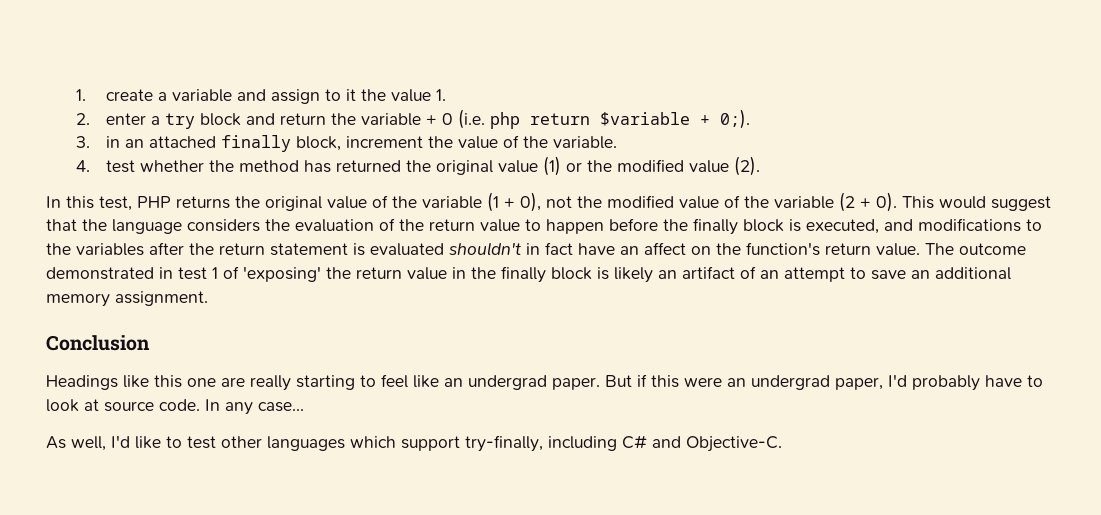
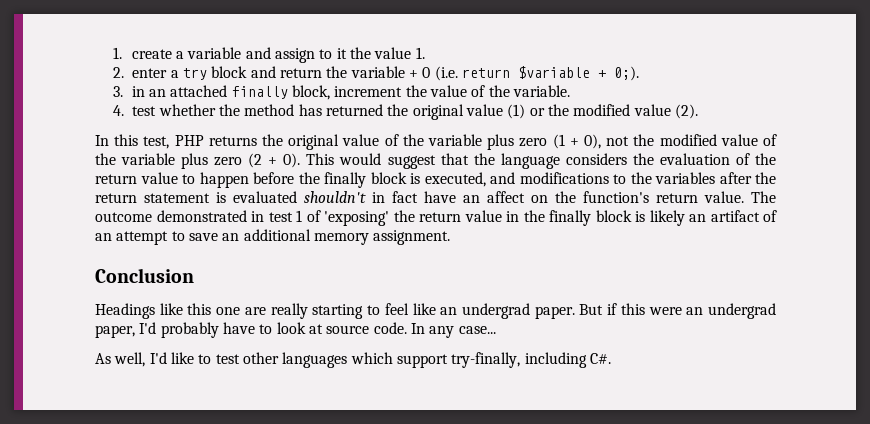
[489,112,520,129] php -> (458, 73) none
(482, 202) none -> [487,134,548,150] plus zero
(834, 202) none -> [181,153,243,169] plus zero
[622,435,782,452] C# and Objective-C. -> [589,353,611,364] C#.

